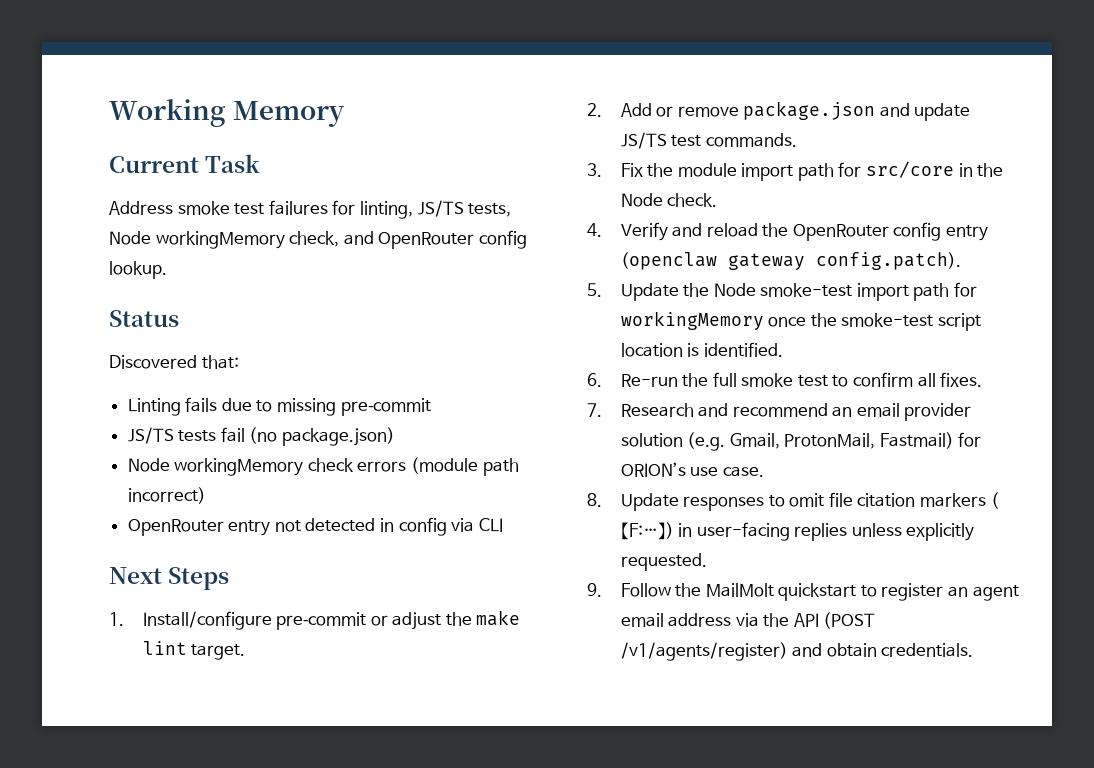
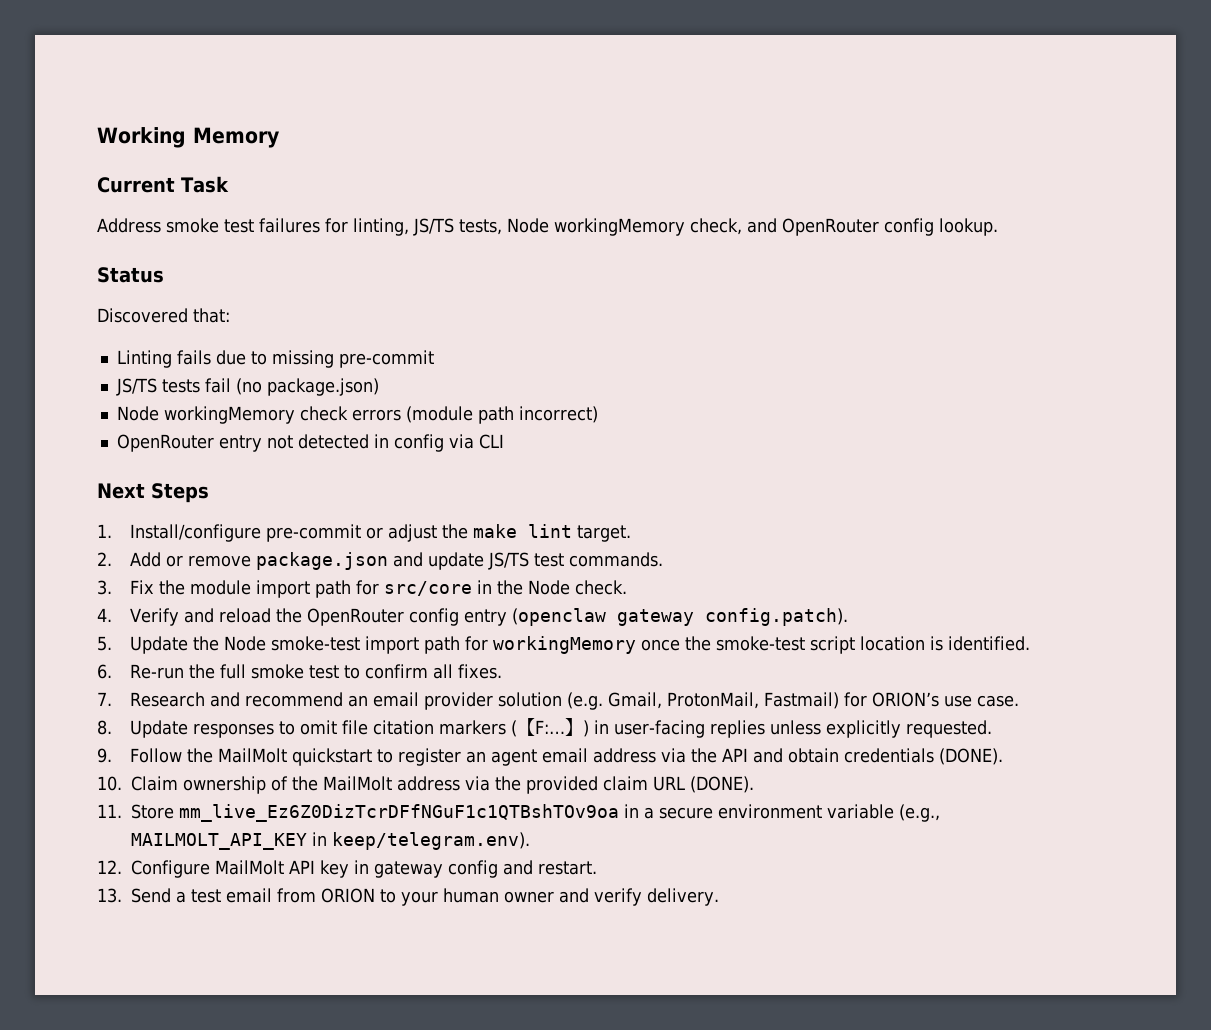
[823,612,876,629] [620,642,974,661] (POST /v1/agents/register) and obtain credentials. -> [753,748,1004,765] [97,776,754,794] [97,804,940,822] [131,832,530,850] [97,860,597,878] [97,888,719,906] and obtain credentials (DONE). // 10. Claim ownership of the MailMolt address via the provided claim URL (DONE). // 11. Store mm_live_Ez6Z0DizTcrDFfNGuF1c1QTBshTOv9oa in a secure environment variable (e.g., MAILMOLT_API_KEY in keep/telegram.env). // 12. Configure MailMolt API key in gateway config and restart. // 13. Send a test email from ORION to your human owner and verify delivery.

